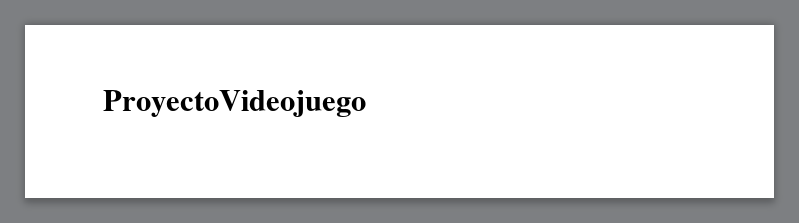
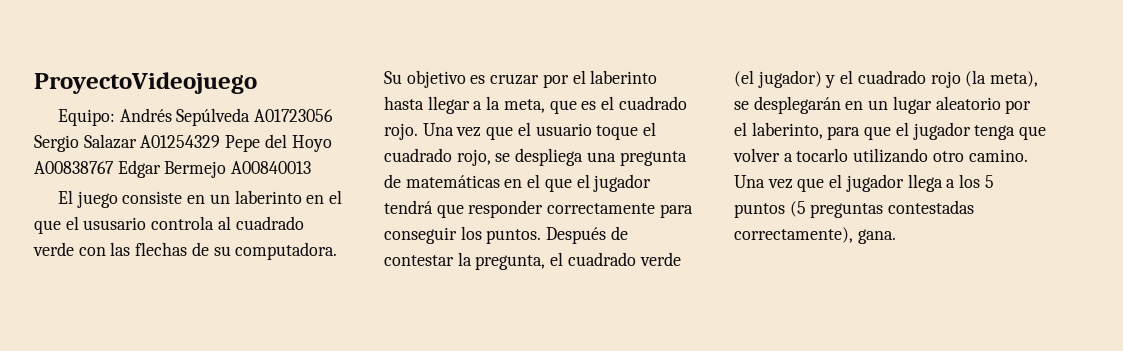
(366, 103) none -> [57,108,334,126] [34,134,332,152] [34,160,312,178] [57,190,343,208] [34,216,304,234] [33,242,338,260] [384,70,658,88] [384,96,687,114] [384,122,657,140] [384,148,687,166] [384,174,652,192] [384,200,693,218] [384,226,628,244] [384,252,681,270] [734,70,1039,88] [734,96,1032,114] [734,122,1047,140] [733,148,1028,163] [734,174,994,192] [734,200,975,218] [734,227,896,244] // Equipo: Andrés Sepúlveda A01723056 Sergio Salazar A01254329 Pepe del Hoyo A00838767 Edgar Bermejo A00840013 // El juego consiste en un laberinto en el que el ususario controla al cuadrado verde con las flechas de su computadora. Su objetivo es cruzar por el laberinto hasta llegar a la meta, que es el cuadrado rojo. Una vez que el usuario toque el cuadrado rojo, se despliega una pregunta de matemáticas en el que el jugador tendrá que responder correctamente para conseguir los puntos. Después de contestar la pregunta, el cuadrado verde (el jugador) y el cuadrado rojo (la meta), se desplegarán en un lugar aleatorio por el laberinto, para que el jugador tenga que volver a tocarlo utilizando otro camino. Una vez que el jugador llega a los 5 puntos (5 preguntas contestadas correctamente), gana.

